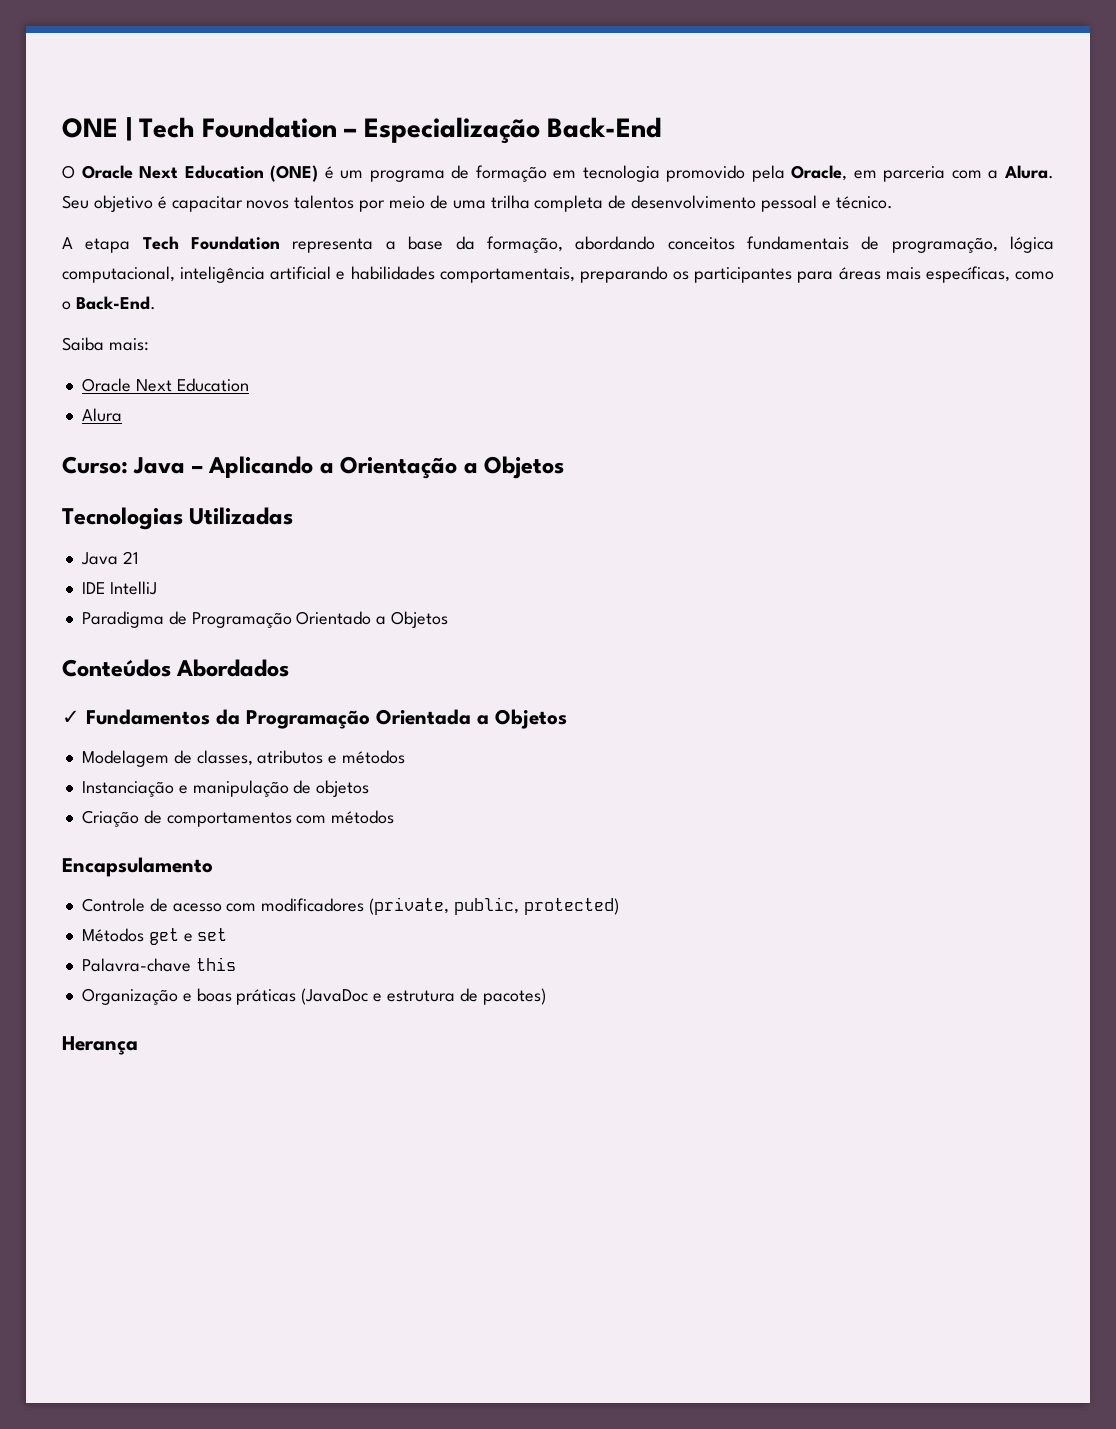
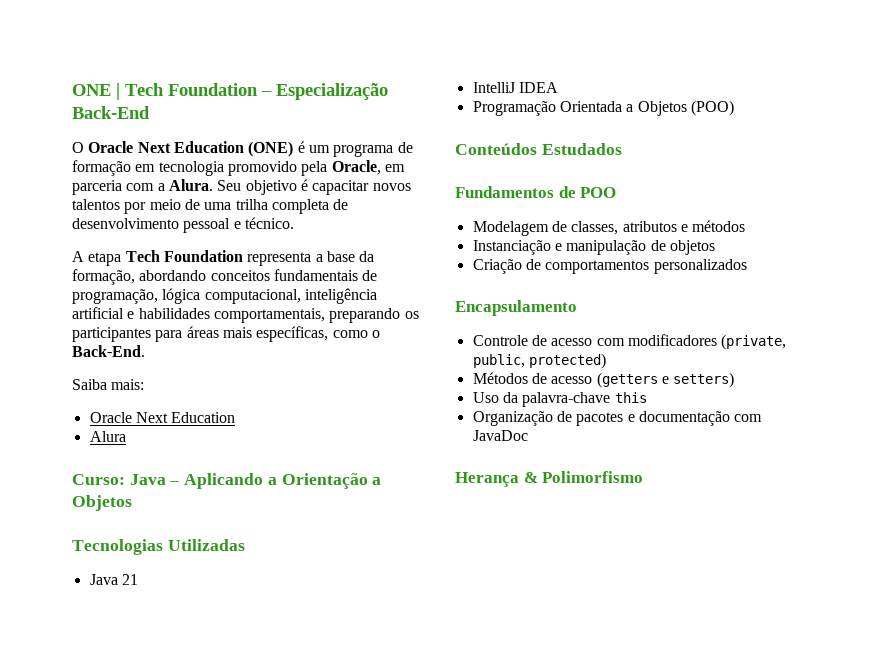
[81,582,105,594] IDE -> (138, 579) none
[81,611,449,628] [62,659,290,677] [62,709,567,729] // Paradigma de Programação Orientado a Objetos // Conteúdos Abordados // ✓ Fundamentos da Programação Orientada a Objetos -> [518,82,558,93] [472,100,734,116] [455,143,622,155] [455,186,617,198] IDEA // Programação Orientada a Objetos (POO) // Conteúdos Estudados // Fundamentos de POO
[296,810,395,824] com métodos -> [653,259,747,274] personalizados
[148,928,228,945] [81,957,236,972] [81,988,546,1005] get e set // Palavra-chave this // Organização e boas práticas (JavaDoc e estrutura de pacotes) -> [531,372,735,388] [472,392,647,407] [472,411,763,426] [472,430,528,441] de acesso (getters e setters) // Uso da palavra-chave this // Organização de pacotes e documentação com JavaDoc
(138, 1045) none -> [523,471,644,483] & Polimorfismo

